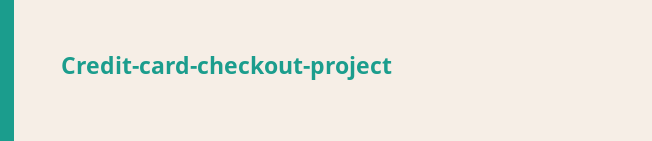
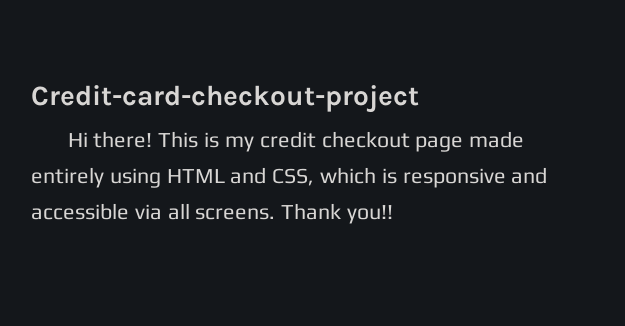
(392, 68) none -> [67,131,525,152] [31,167,548,188] [31,203,394,224] // Hi there! This is my credit checkout page made entirely using HTML and CSS, which is responsive and accessible via all screens. Thank you!!

